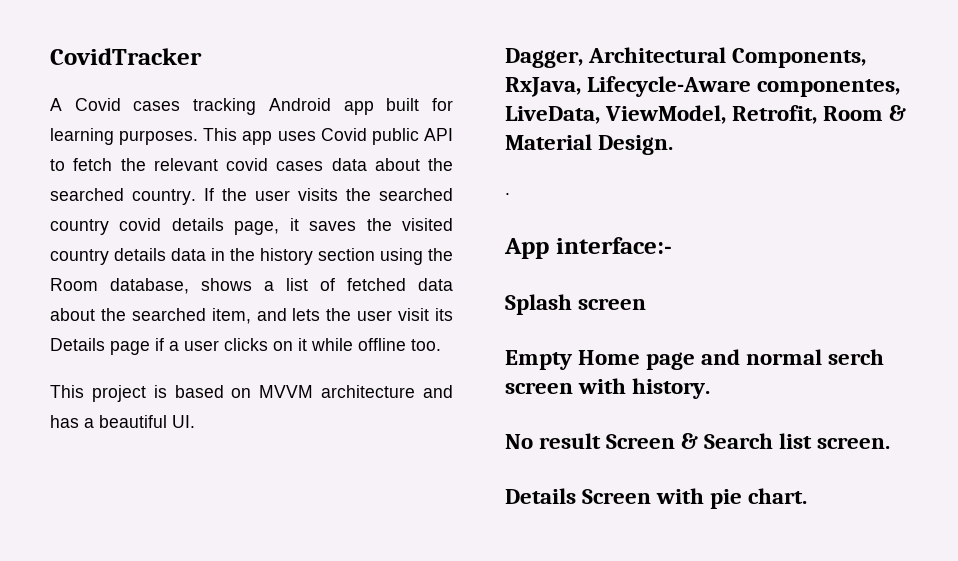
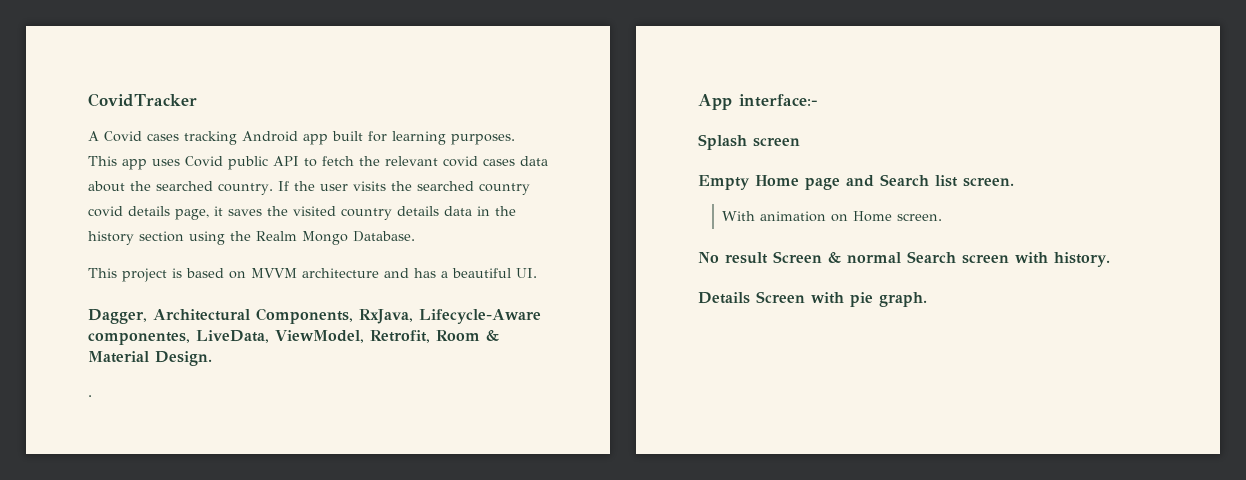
[50,278,453,294] [50,308,454,324] [50,338,441,355] Room database, shows a list of fetched data about the searched item, and lets the user visit its Details page if a user clicks on it while offline too. -> [256,231,415,245] Realm Mongo Database.
[746,349,885,365] [505,378,711,399] normal serch screen with history. -> [880,174,1014,187] [721,211,942,222] Search list screen. // With animation on Home screen.
[704,433,891,449] Search list screen. -> [847,251,1110,267] normal Search screen with history.
[748,488,808,504] chart. -> [879,292,927,307] graph.

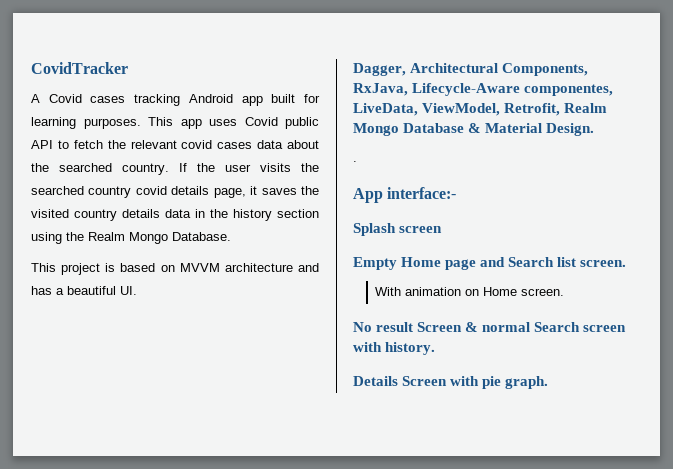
[436,330,480,341] Room -> [564,103,608,113] [353,123,465,136] Realm Mongo Database

